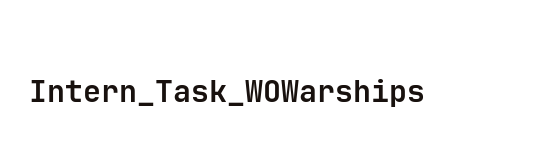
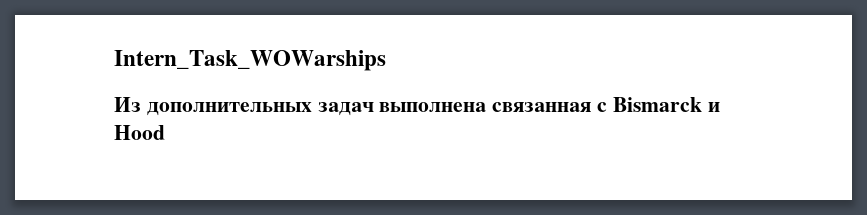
(425, 93) none -> [114,97,720,116] [114,125,165,140] // Из дополнительных задач выполнена связанная с Bismarck и Hood

